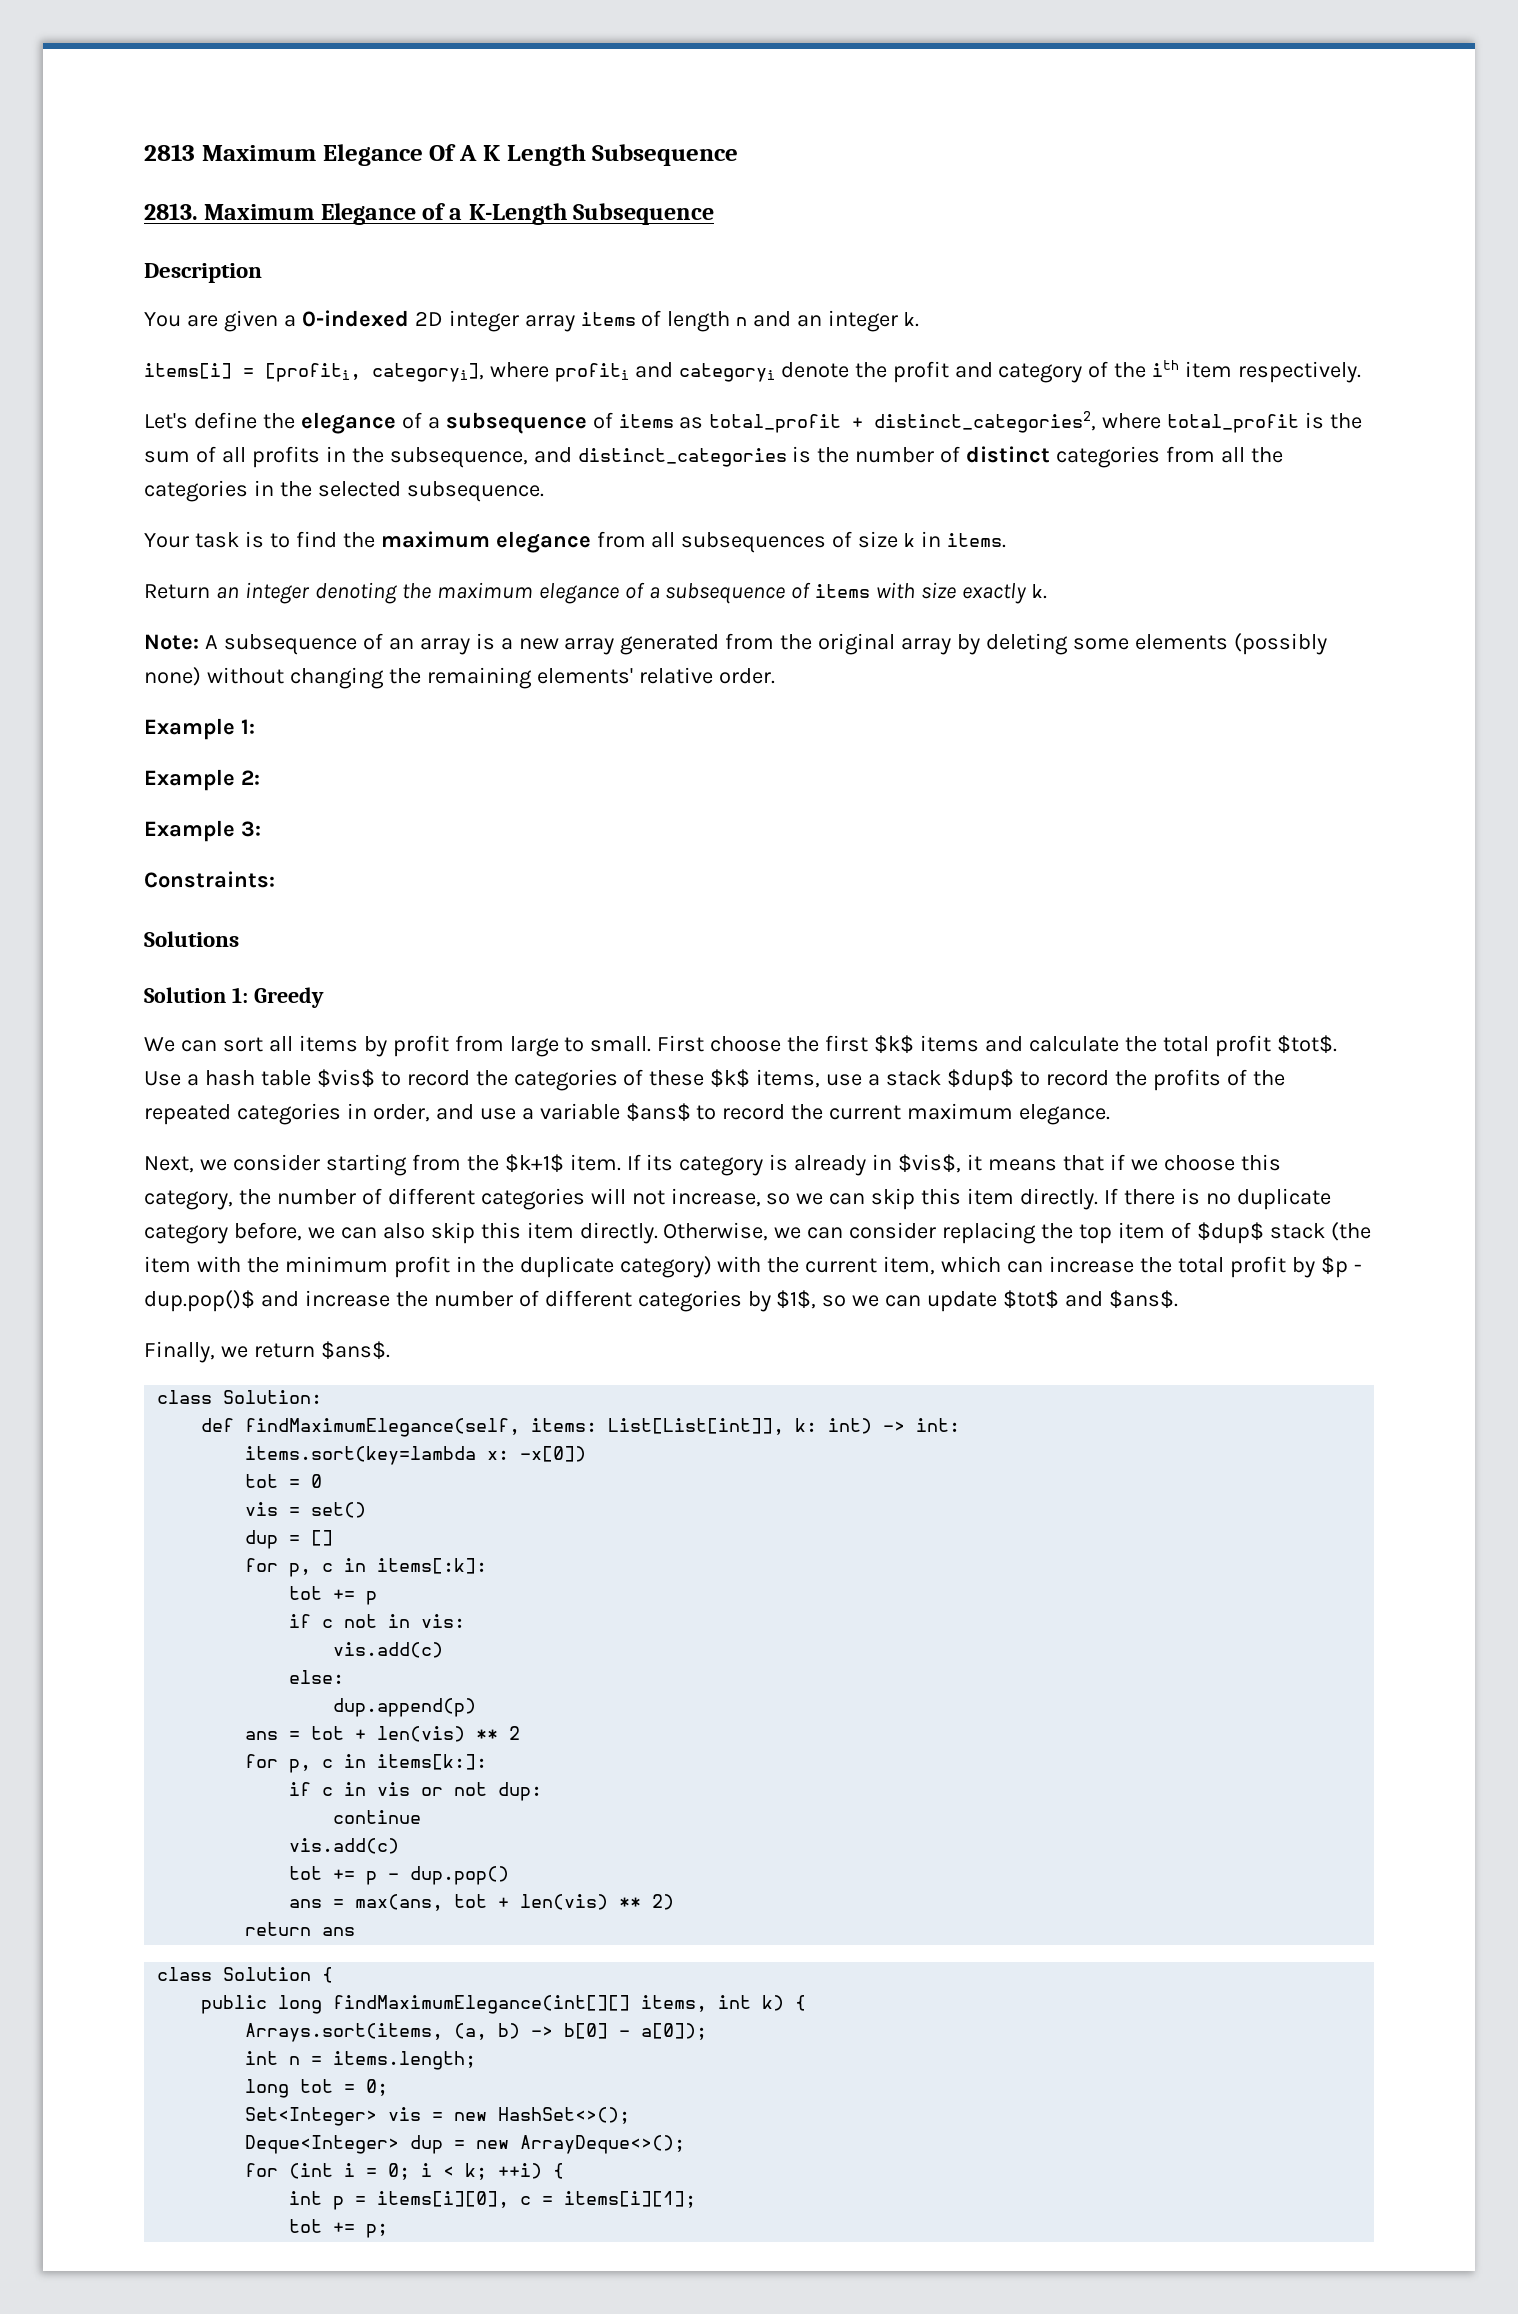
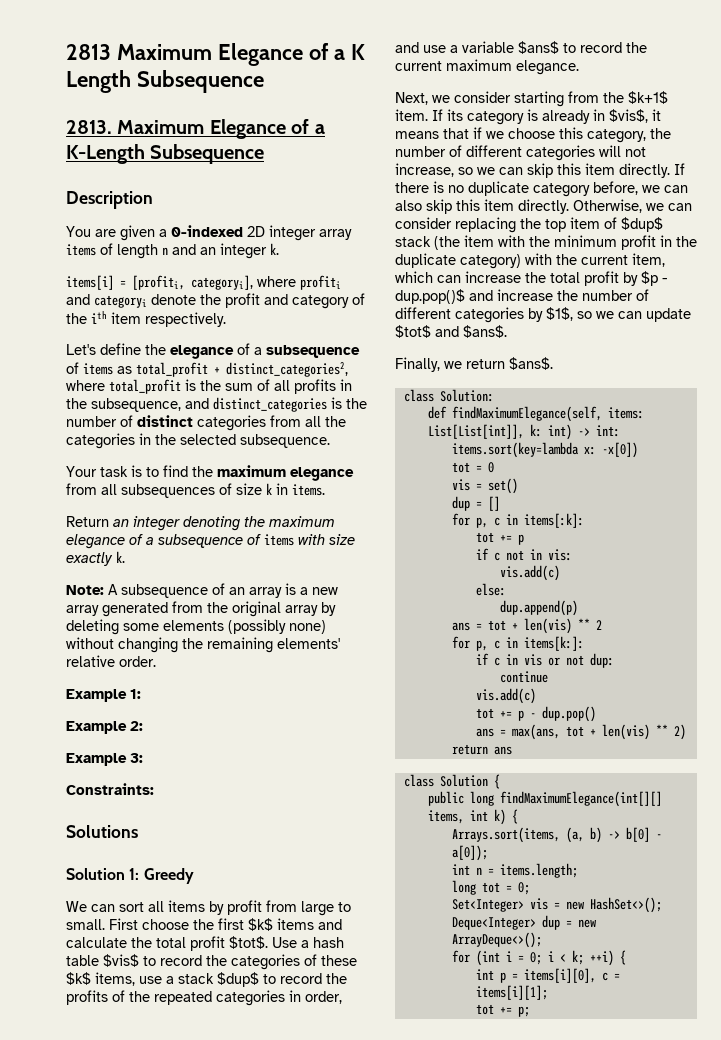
[429,144,477,161] Of A -> [308,43,345,60] of a

